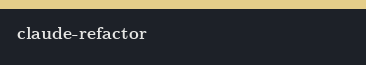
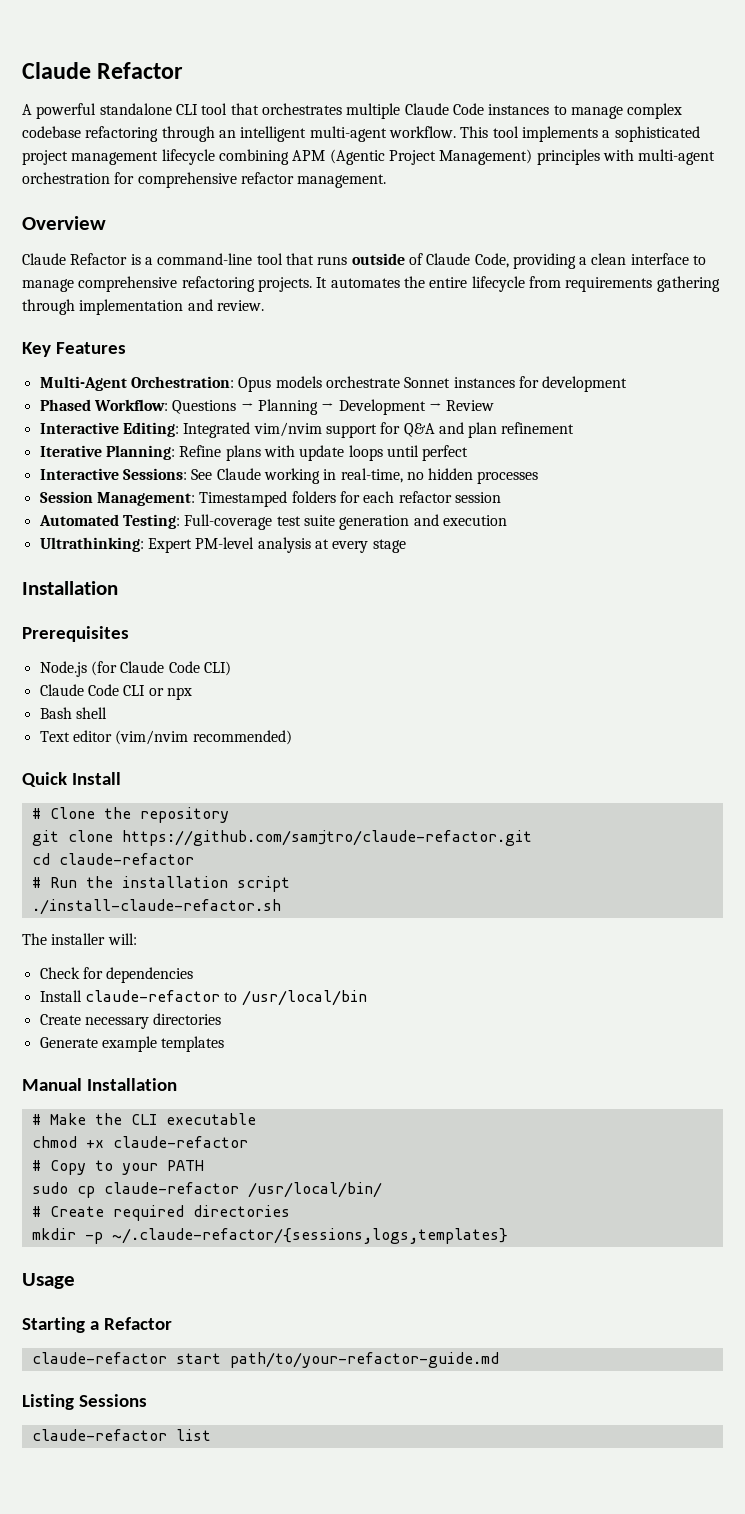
[17,27,147,39] claude-refactor -> [22,62,184,79] [22,103,683,119] [22,126,700,142] [22,149,716,165] [22,172,387,188] [22,216,106,230] [22,253,707,269] [22,276,720,292] [22,299,264,315] [22,342,126,357] [39,376,628,392] [39,399,495,415] [39,422,575,438] [39,445,469,461] [39,468,539,484] [39,491,501,507] [38,514,507,530] [39,537,406,553] [22,581,118,595] [22,626,129,642] [39,661,231,677] [39,684,192,700] [39,707,107,719] [39,730,292,745] [22,772,121,787] [31,807,229,823] [31,830,532,846] [31,853,194,865] [31,876,290,892] [31,899,281,915] [22,933,137,945] [39,967,194,983] [39,990,367,1006] [39,1013,222,1029] [39,1036,225,1052] [22,1078,177,1091] [31,1113,256,1125] [31,1136,248,1148] [31,1160,204,1175] [31,1182,382,1198] [31,1205,290,1221] [31,1228,508,1244] [22,1273,75,1289] [22,1317,172,1333] [31,1352,499,1368] [22,1394,147,1410] [31,1429,211,1441] Claude Refactor // A powerful standalone CLI tool that orchestrates multiple Claude Code instances to manage complex codebase refactoring through an intelligent multi-agent workflow. This tool implements a sophisticated project management lifecycle combining APM (Agentic Project Management) principles with multi-agent orchestration for comprehensive refactor management. // Overview // Claude Refactor is a command-line tool that runs outside of Claude Code, providing a clean interface to manage comprehensive refactoring projects. It automates the entire lifecycle from requirements gathering through implementation and review. // Key Features // Multi-Agent Orchestration: Opus models orchestrate Sonnet instances for development // Phased Workflow: Questions → Planning → Development → Review // Interactive Editing: Integrated vim/nvim support for Q&A and plan refinement // Iterative Planning: Refine plans with update loops until perfect // Interactive Sessions: See Claude working in real-time, no hidden processes // Session Management: Timestamped folders for each refactor session // Automated Testing: Full-coverage test suite generation and execution // Ultrathinking: Expert PM-level analysis at every stage // Installation // Prerequisites // Node.js (for Claude Code CLI) // Claude Code CLI or npx // Bash shell // Text editor (vim/nvim recommended) // Quick Install // # Clone the repository // git clone https://github.com/samjtro/claude-refactor.git // cd claude-refactor // # Run the installation script // ./install-claude-refactor.sh // The installer will: // Check for dependencies // Install claude-refactor to /usr/local/bin // Create necessary directories // Generate example templates // Manual Installation // # Make the CLI executable // chmod +x claude-refactor // # Copy to your PATH // sudo cp claude-refactor /usr/local/bin/ // # Create required directories // mkdir -p ~/.claude-refactor/{sessions,logs,templates} // Usage // Starting a Refactor // claude-refactor start path/to/your-refactor-guide.md // Listing Sessions // claude-refactor list

